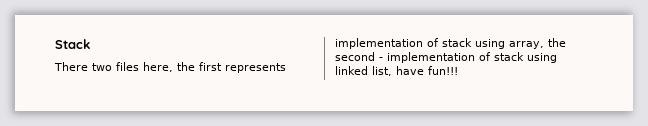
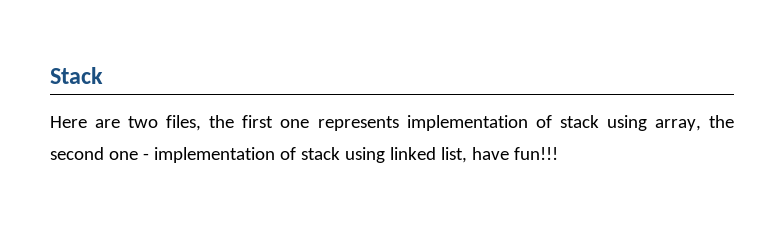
[54,62,173,72] There two files here, -> [50,115,202,131] Here are two files,
(222, 66) none -> [280,119,310,128] one
(375, 56) none -> [108,151,138,160] one

